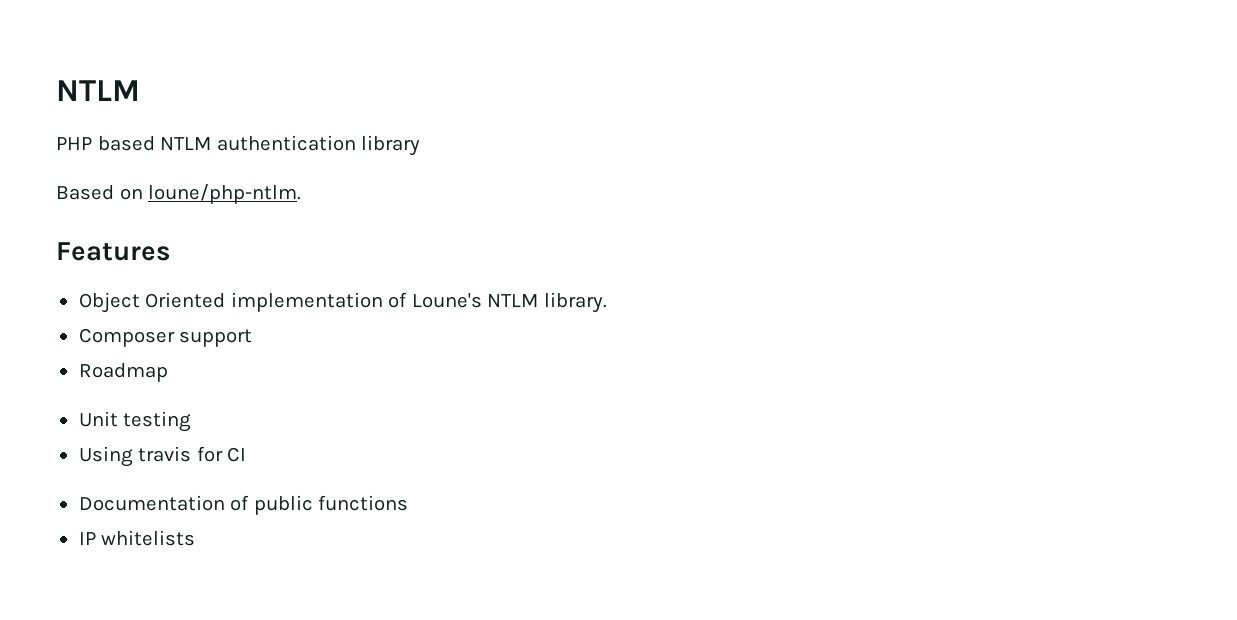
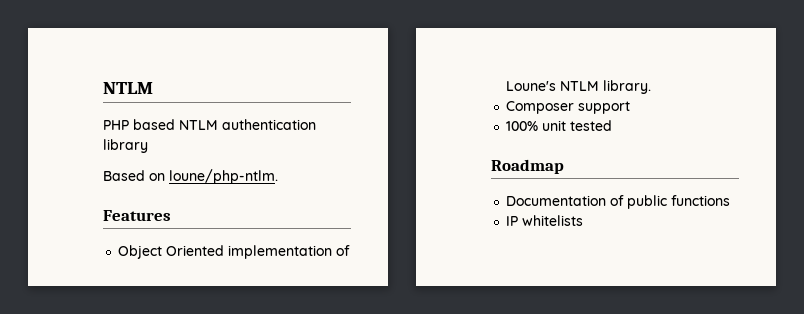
[78,363,168,382] [78,411,192,432] [78,446,247,467] Roadmap // Unit testing // Using travis for CI -> [506,120,613,131] [491,159,564,174] 100% unit tested // Roadmap

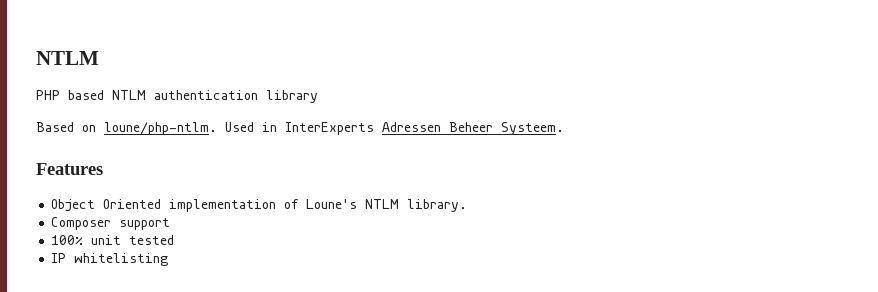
(278, 176) none -> [225,122,564,135] Used in InterExperts Adressen Beheer Systeem.
[491,159,564,174] [506,195,731,209] // Roadmap // Documentation of public functions -> (175, 240) none
[522,215,584,226] whitelists -> [74,253,169,266] whitelisting

